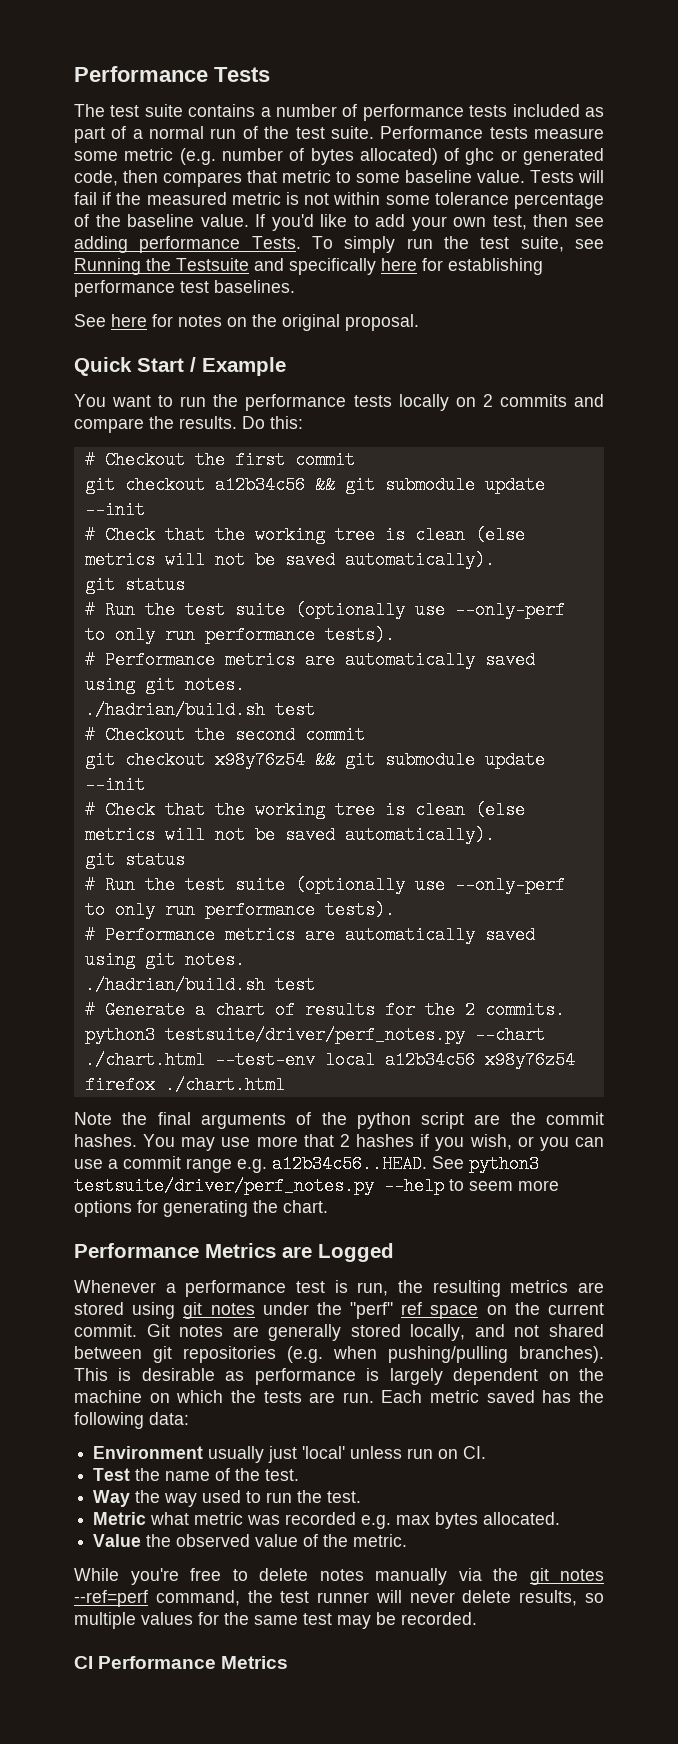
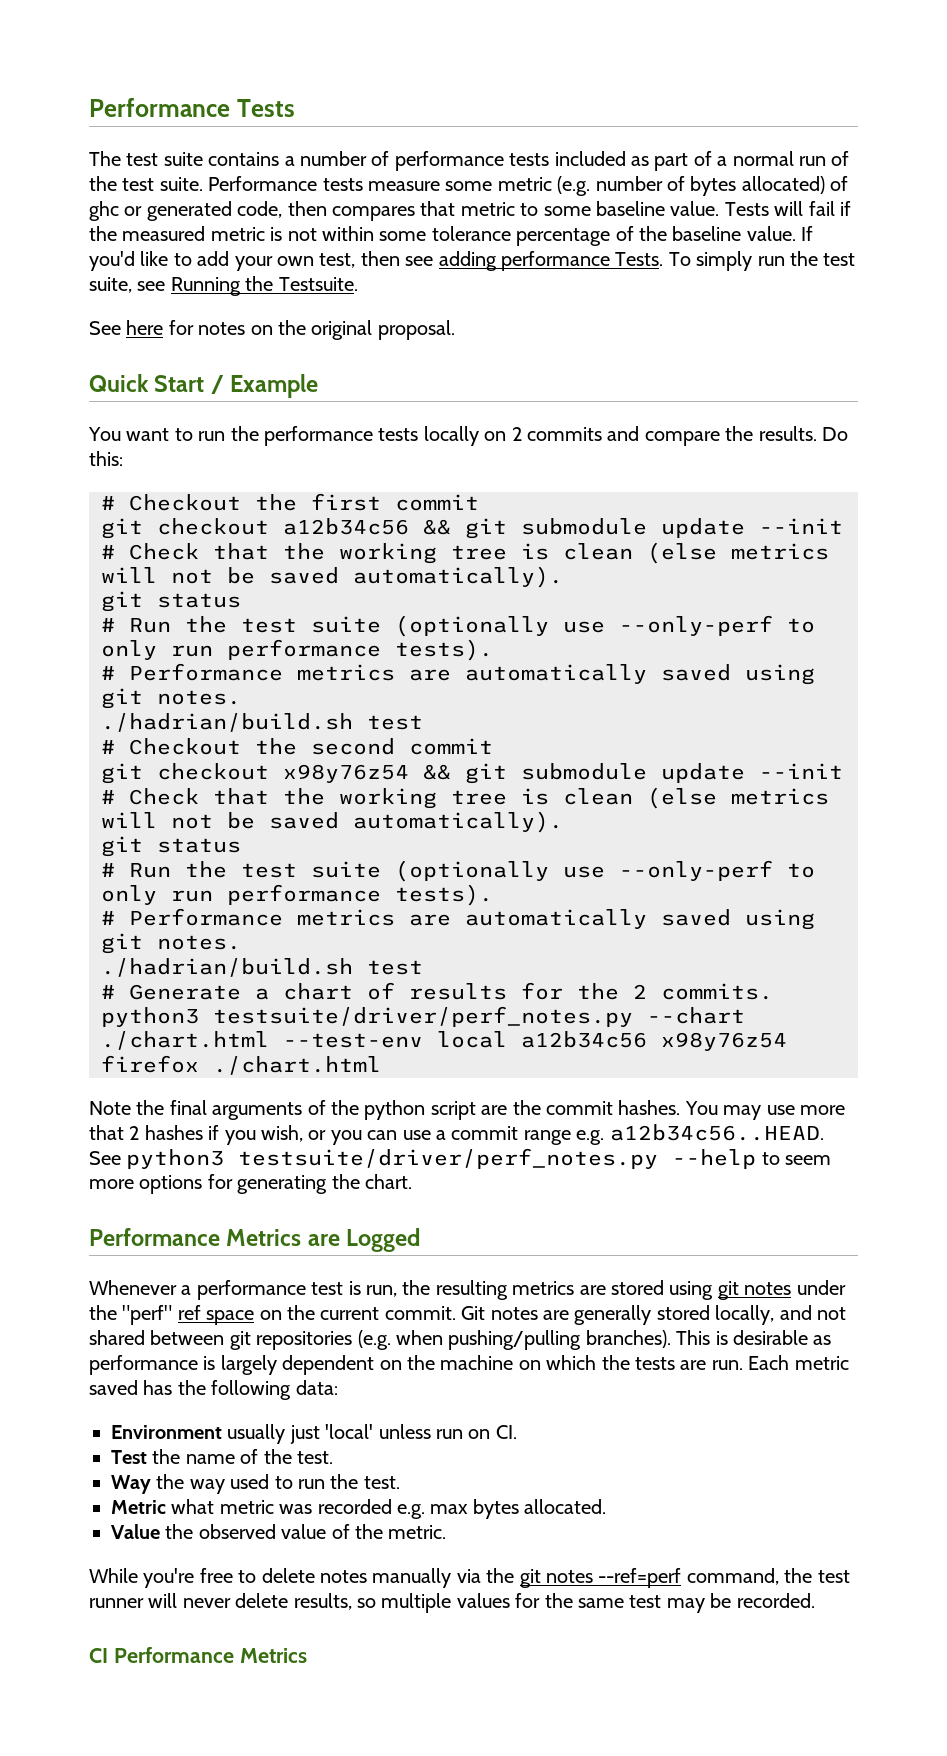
[176,258,543,275] [74,280,295,297] Testsuite and specifically here for establishing performance test baselines. -> [278,277,358,291] Testsuite.

